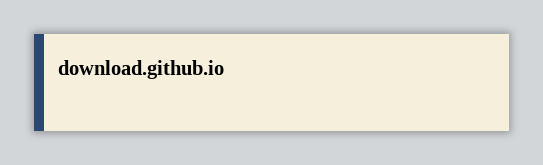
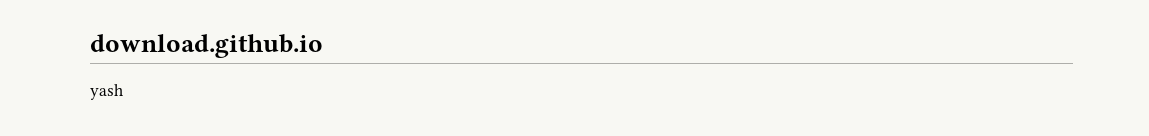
(224, 69) none -> [90,84,123,100] // yash

